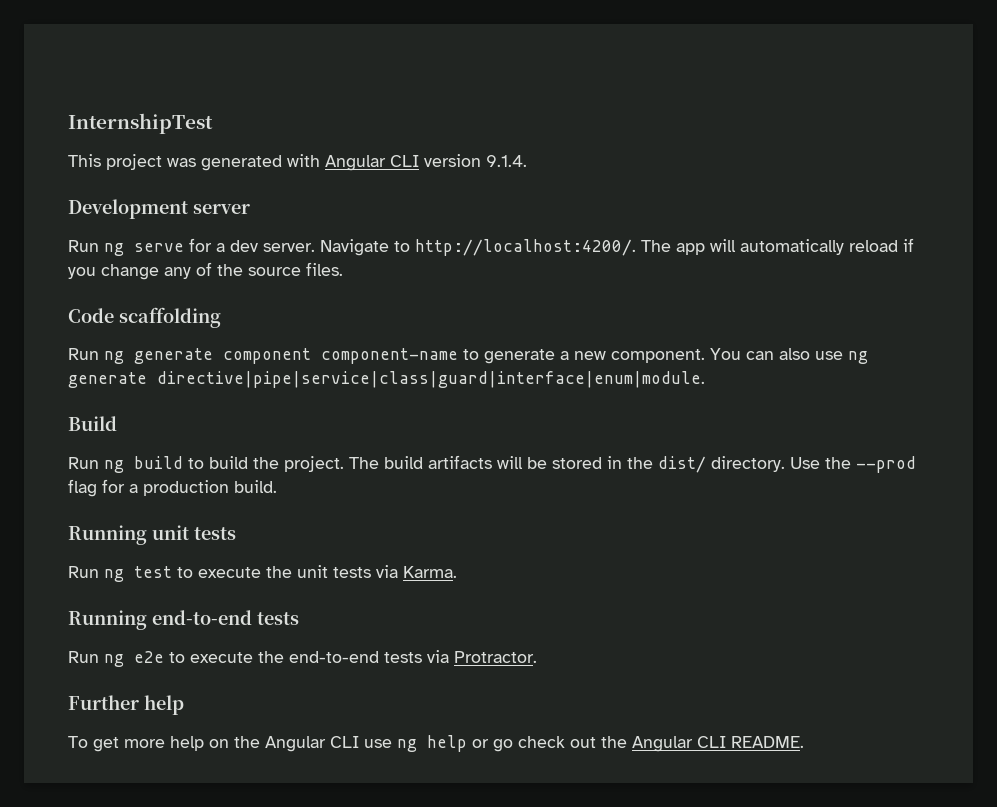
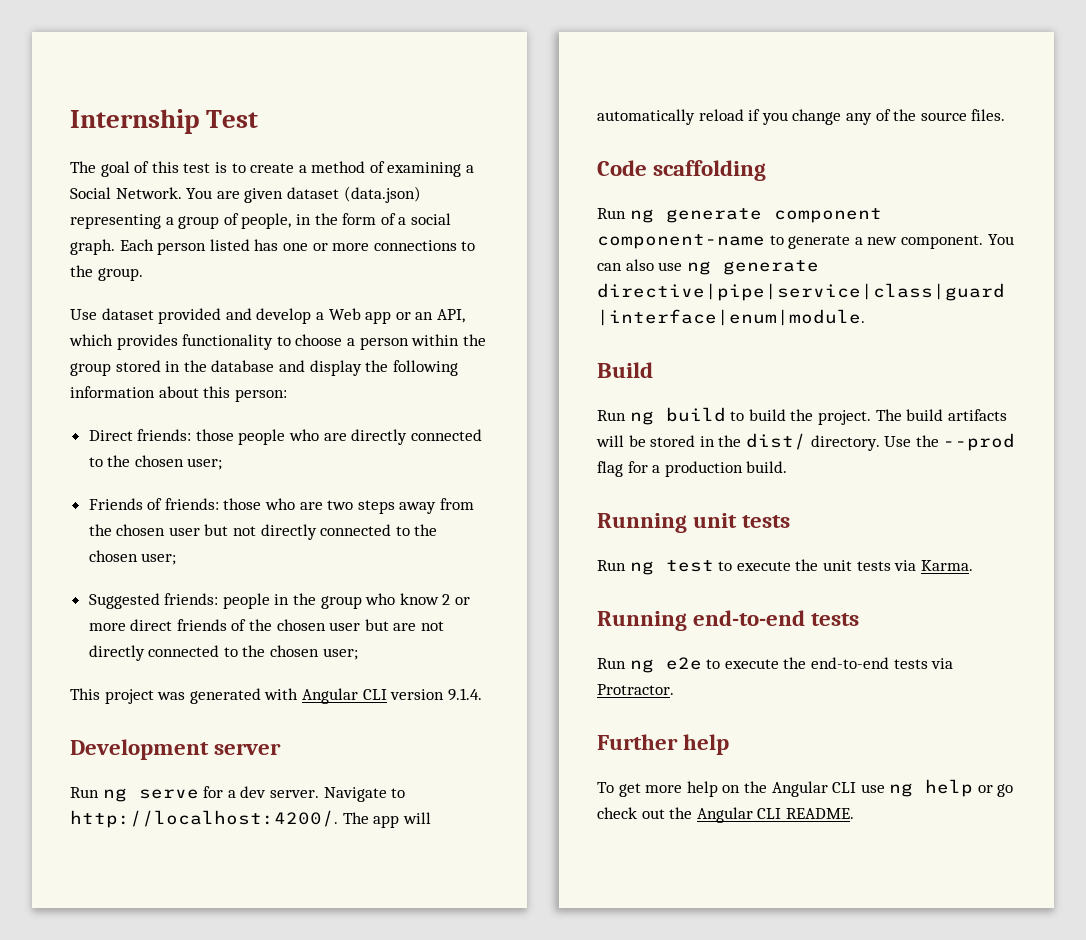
[68,113,213,134] InternshipTest -> [70,109,259,134] [70,161,475,177] [70,186,421,203] [70,213,451,229] [70,239,476,255] [70,265,143,281] [70,308,465,324] [69,334,486,350] [70,360,458,376] [70,386,287,402] [88,429,482,445] [88,455,223,470] [88,498,475,514] [88,524,438,540] [88,550,177,565] [88,593,471,609] [88,619,445,631] [88,645,358,661] Internship Test // The goal of this test is to create a method of examining a Social Network. You are given dataset (data.json) representing a group of people, in the form of a social graph. Each person listed has one or more connections to the group. // Use dataset provided and develop a Web app or an API, which provides functionality to choose a person within the group stored in the database and display the following information about this person: // Direct friends: those people who are directly connected to the chosen user; // Friends of friends: those who are two steps away from the chosen user but not directly connected to the chosen user; // Suggested friends: people in the group who know 2 or more direct friends of the chosen user but are not directly connected to the chosen user;

